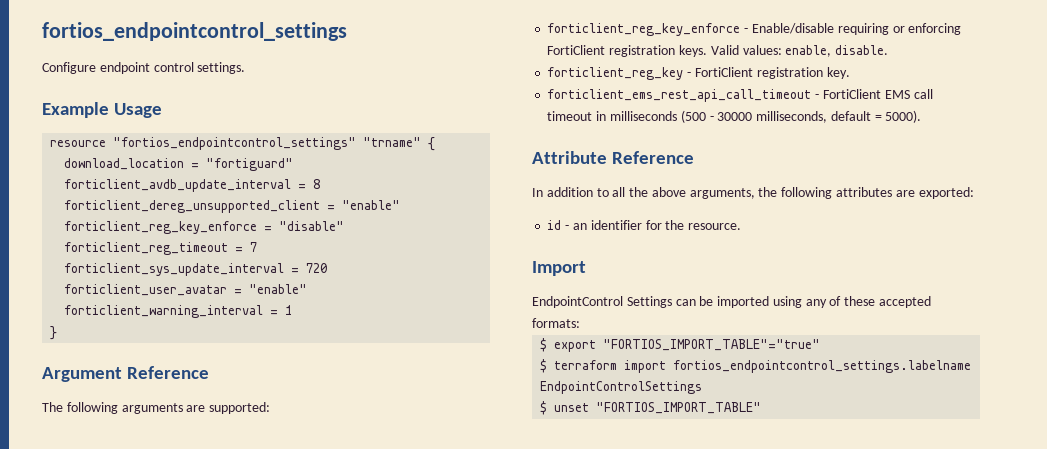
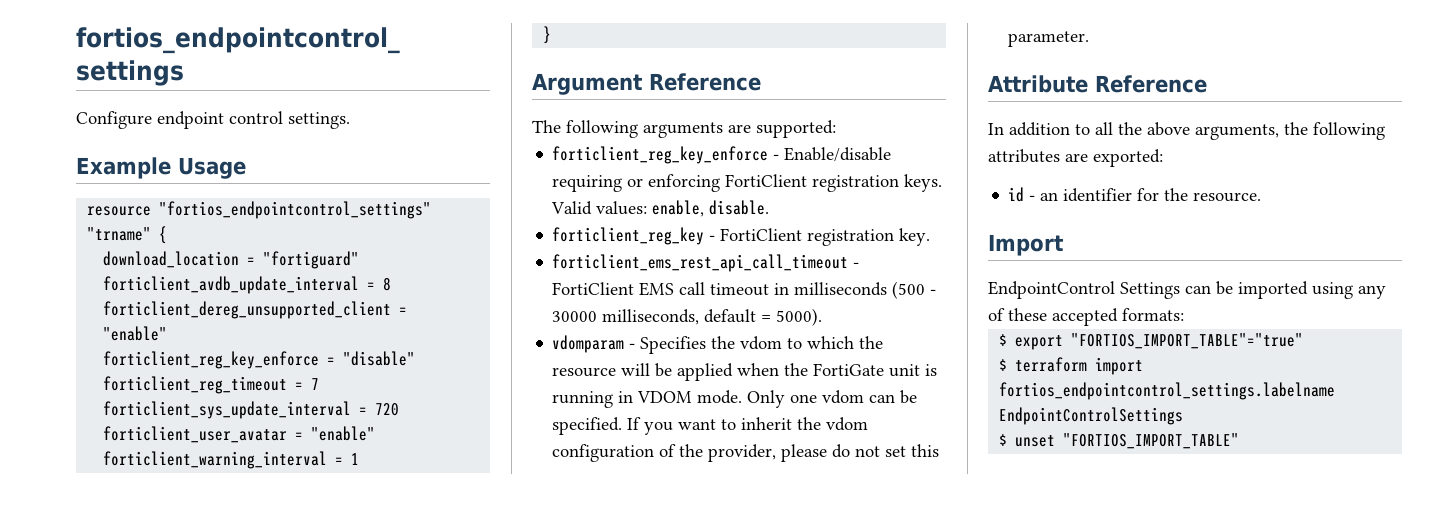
(922, 116) none -> [552,335,884,354] [552,363,938,381] [552,390,918,408] [552,417,869,435] [552,444,940,462] [1008,31,1090,47] // vdomparam - Specifies the vdom to which the resource will be applied when the FortiGate unit is running in VDOM mode. Only one vdom can be specified. If you want to inherit the vdom configuration of the provider, please do not set this parameter.

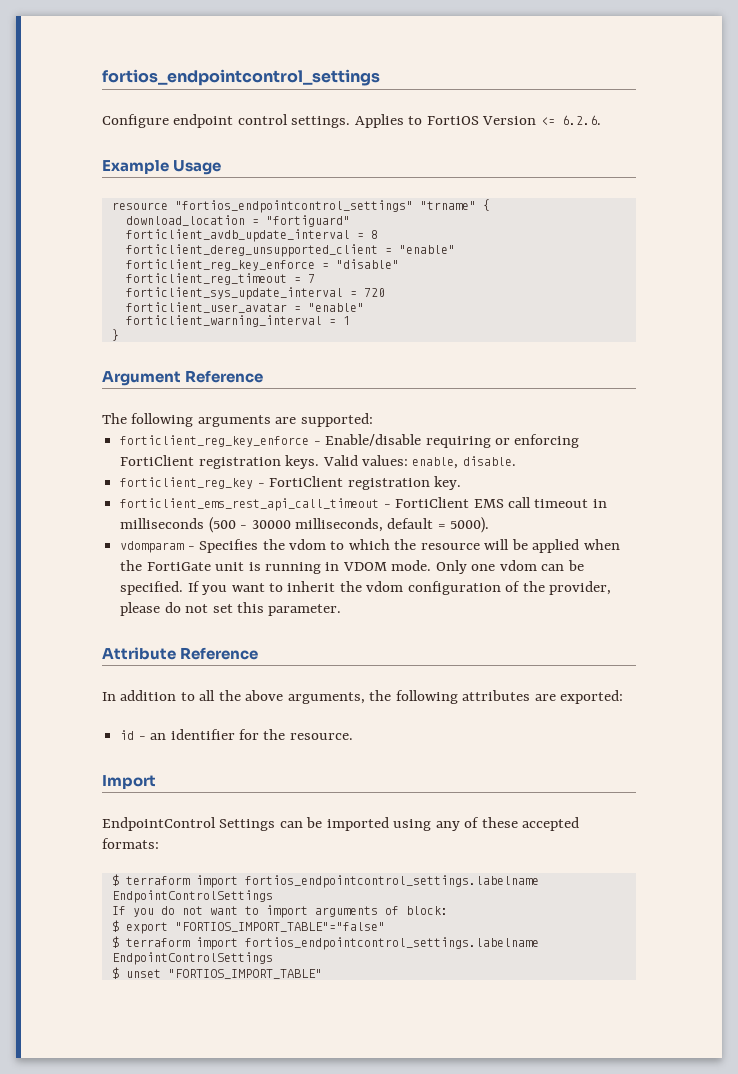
(350, 120) none -> [354,114,601,128] Applies to FortiOS Version <= 6.2.6.
(1184, 314) none -> [111,874,539,888] [111,890,273,903] [111,905,448,918] // $ terraform import fortios_endpointcontrol_settings.labelname EndpointControlSettings // If you do not want to import arguments of block:
[1071,333,1304,349] "FORTIOS_IMPORT_TABLE"="true" -> [174,922,385,932] "FORTIOS_IMPORT_TABLE"="false"

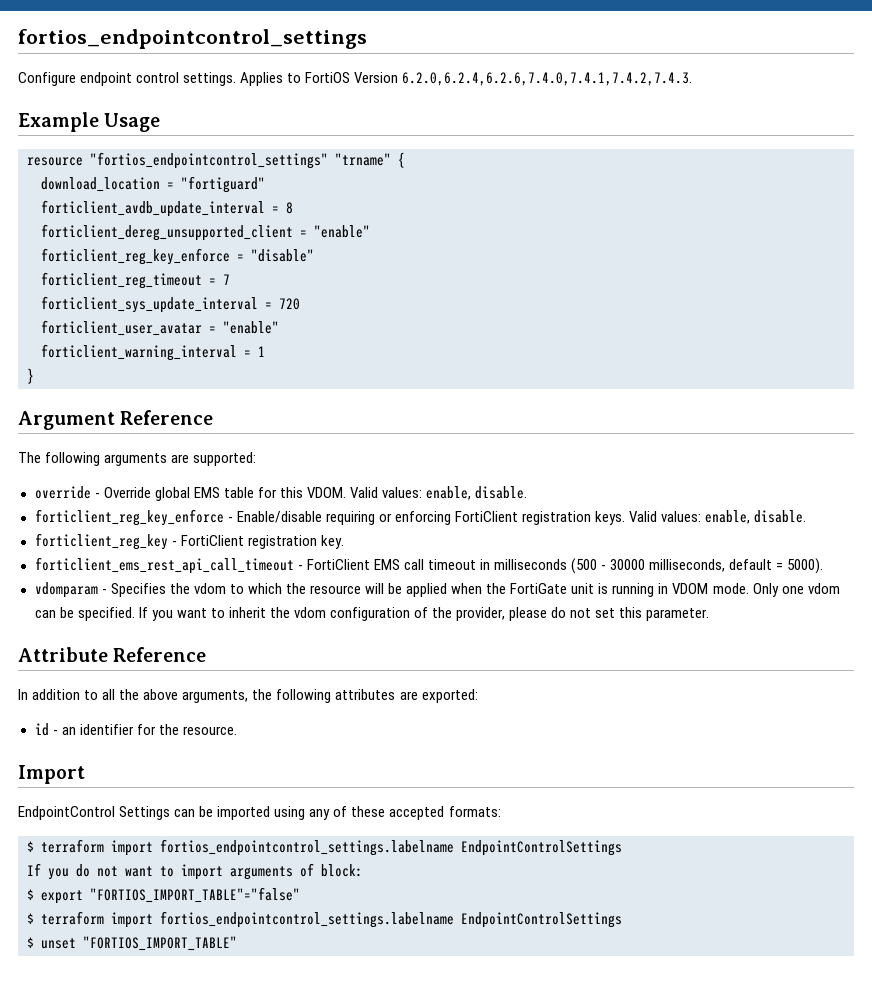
[540,115,601,125] <= 6.2.6. -> [402,72,693,86] 6.2.0,6.2.4,6.2.6,7.4.0,7.4.1,7.4.2,7.4.3.
(373, 420) none -> [34,486,528,501] // override - Override global EMS table for this VDOM. Valid values: enable, disable.

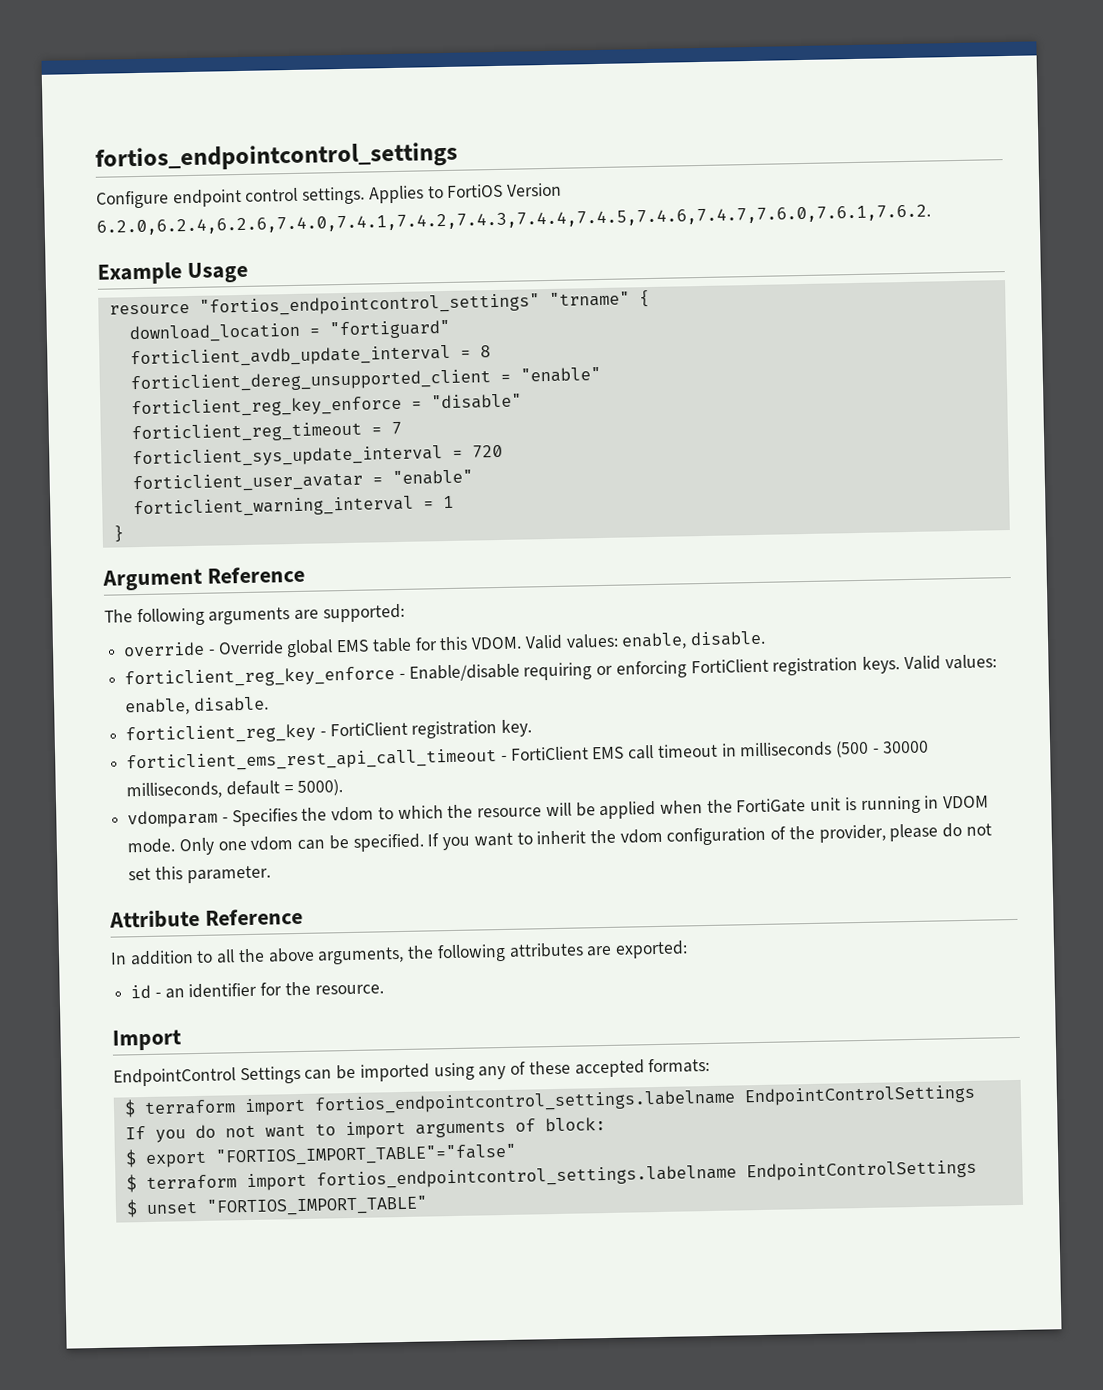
[402,72,693,86] 6.2.0,6.2.4,6.2.6,7.4.0,7.4.1,7.4.2,7.4.3. -> [96,204,931,236] 6.2.0,6.2.4,6.2.6,7.4.0,7.4.1,7.4.2,7.4.3,7.4.4,7.4.5,7.4.6,7.4.7,7.6.0,7.6.1,7.6.2.

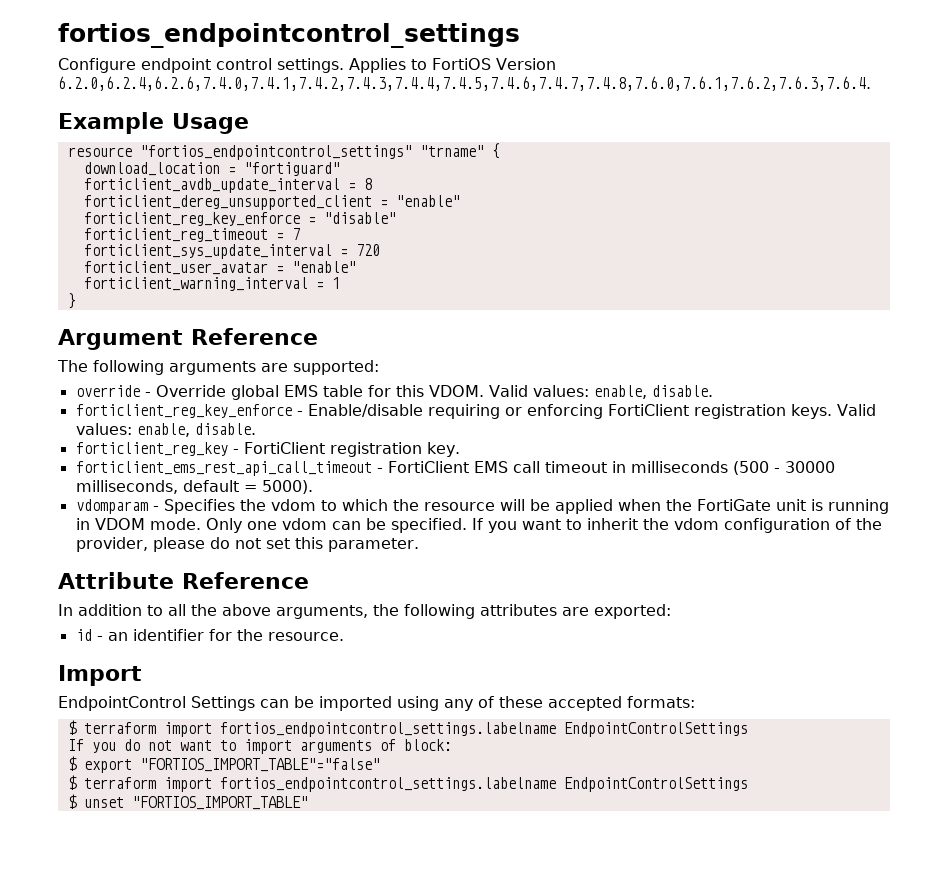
[96,204,931,236] 6.2.0,6.2.4,6.2.6,7.4.0,7.4.1,7.4.2,7.4.3,7.4.4,7.4.5,7.4.6,7.4.7,7.6.0,7.6.1,7.6.2. -> [58,76,871,91] 6.2.0,6.2.4,6.2.6,7.4.0,7.4.1,7.4.2,7.4.3,7.4.4,7.4.5,7.4.6,7.4.7,7.4.8,7.6.0,7.6.1,7.6.2,7.6.3,7.6.4.

